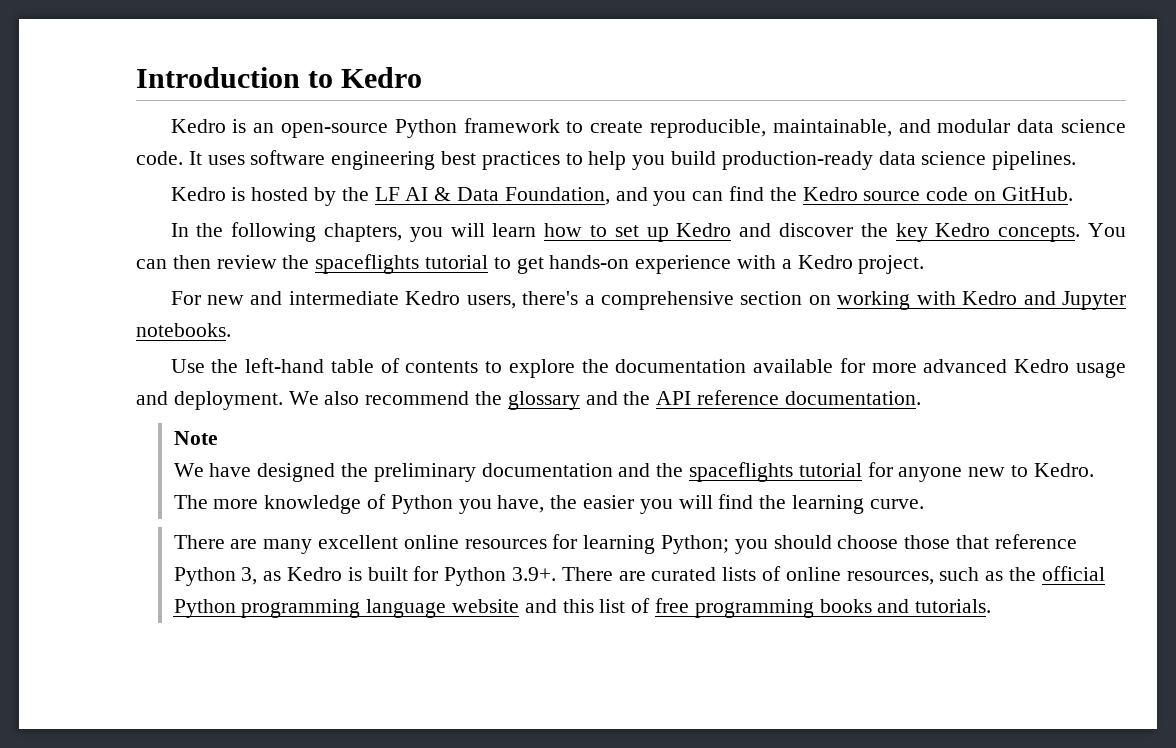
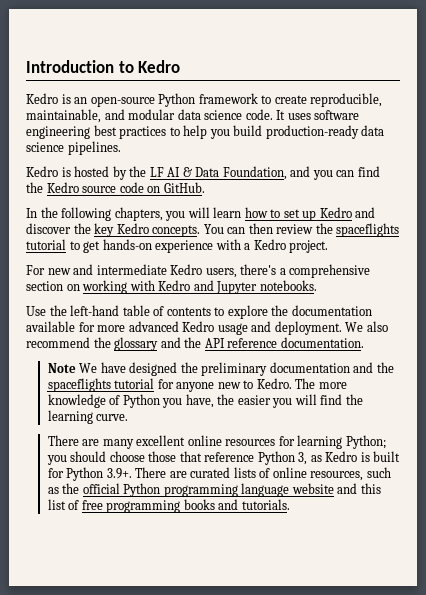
(218, 438) // -> (76, 368) none

